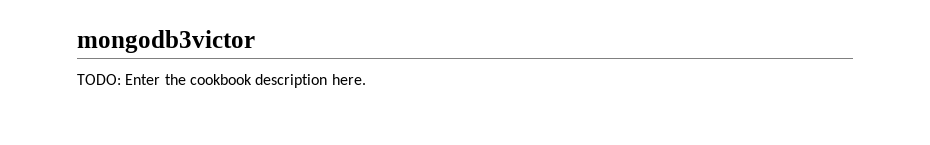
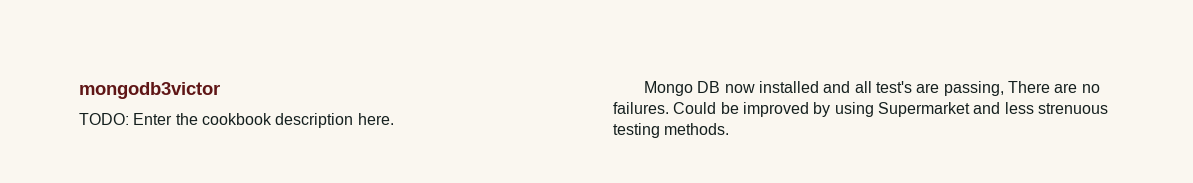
(366, 79) none -> [644,81,1100,96] [613,102,1108,117] [613,123,730,138] // Mongo DB now installed and all test's are passing, There are no failures. Could be improved by using Supermarket and less strenuous testing methods.

